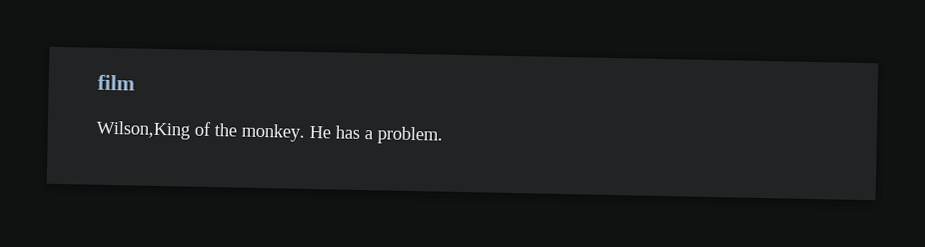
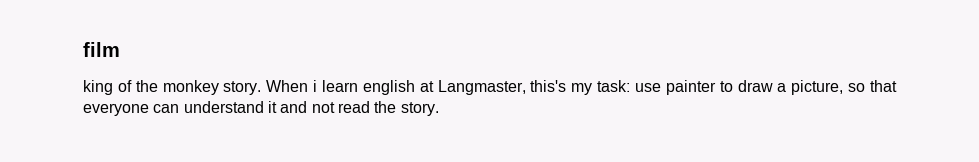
[96,120,190,140] Wilson,King -> [83,80,113,95] king
[241,123,443,145] monkey. He has a problem. -> [162,80,898,95] [83,101,439,116] monkey story. When i learn english at Langmaster, this's my task: use painter to draw a picture, so that everyone can understand it and not read the story.

